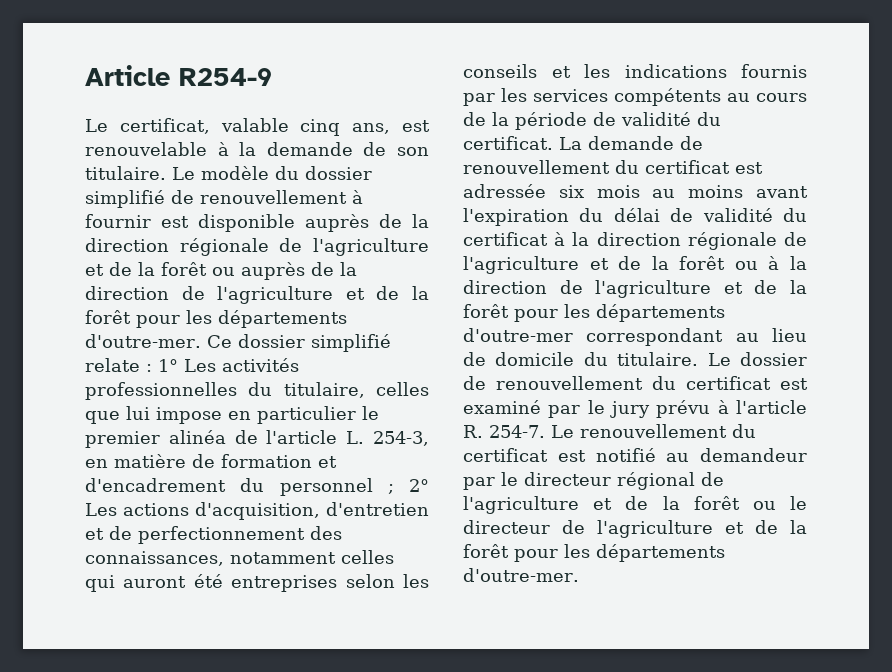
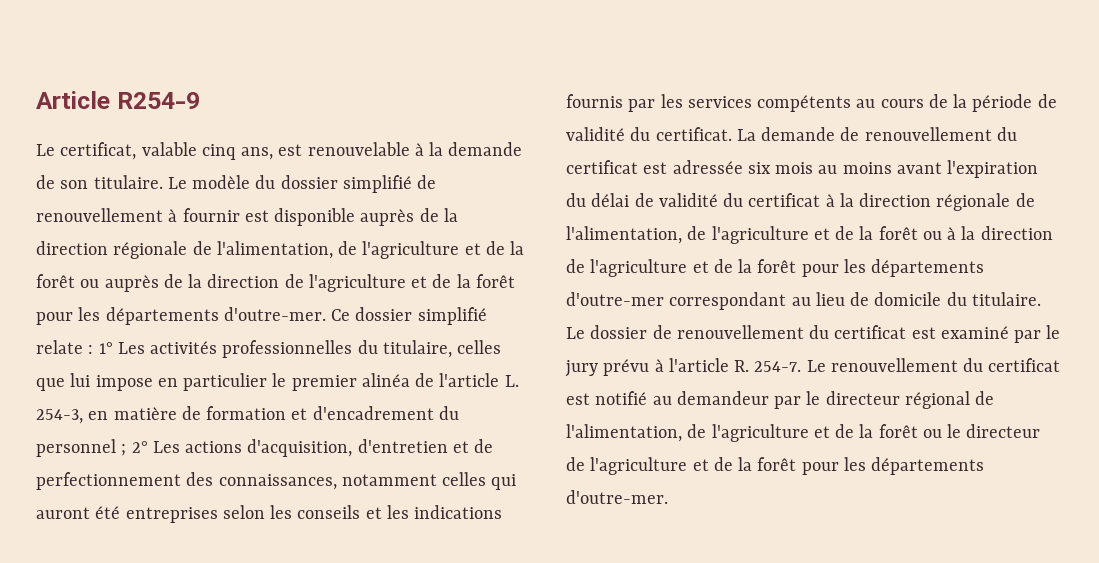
(303, 245) none -> [216,241,358,259] l'alimentation, de
(807, 239) none -> [566,226,707,244] l'alimentation, de
(724, 479) none -> [566,424,707,442] l'alimentation, de

